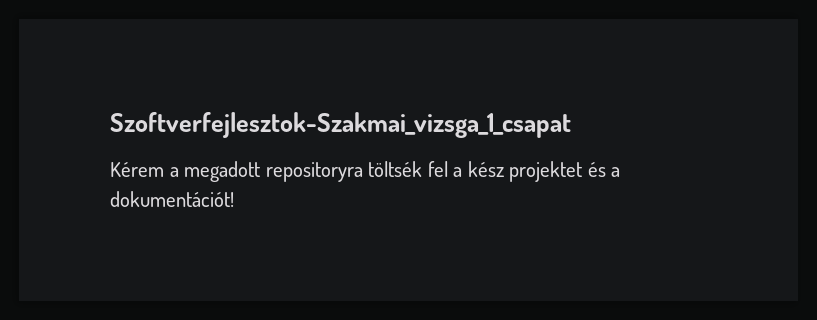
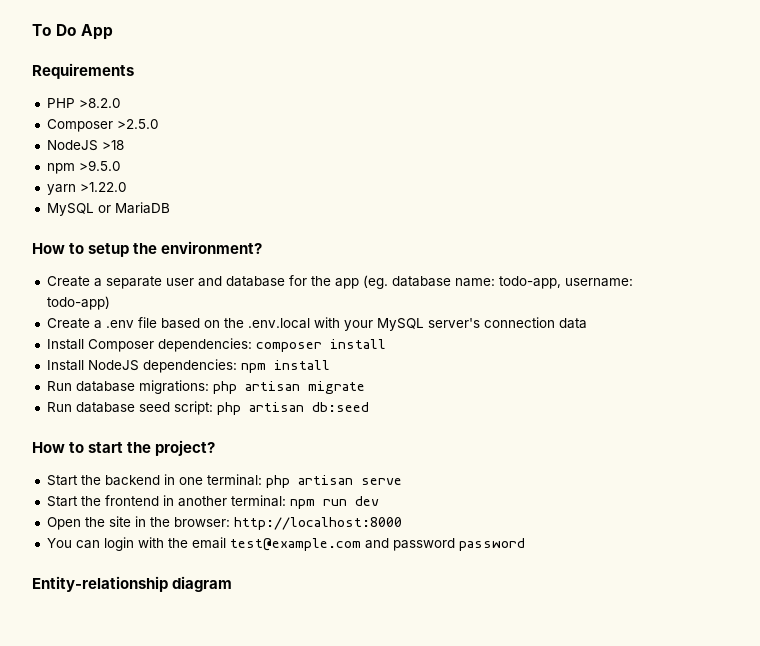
[110,112,571,138] [110,161,621,182] [110,191,234,207] Szoftverfejlesztok-Szakmai_vizsga_1_csapat // Kérem a megadott repositoryra töltsék fel a kész projektet és a dokumentációt! -> [32,24,114,40] [32,63,134,79] [46,98,121,108] [46,119,159,132] [46,140,124,151] [46,160,121,174] [46,182,127,195] [46,202,170,216] [32,241,263,257] [46,275,633,289] [46,296,110,310] [46,317,587,331] [46,338,386,352] [46,359,330,373] [46,380,365,394] [46,401,369,415] [32,440,216,456] [46,474,402,488] [46,495,379,509] [46,516,402,530] [46,537,525,551] [32,576,233,592] To Do App // Requirements // PHP >8.2.0 // Composer >2.5.0 // NodeJS >18 // npm >9.5.0 // yarn >1.22.0 // MySQL or MariaDB // How to setup the environment? // Create a separate user and database for the app (eg. database name: todo-app, username: todo-app) // Create a .env file based on the .env.local with your MySQL server's connection data // Install Composer dependencies: composer install // Install NodeJS dependencies: npm install // Run database migrations: php artisan migrate // Run database seed script: php artisan db:seed // How to start the project? // Start the backend in one terminal: php artisan serve // Start the frontend in another terminal: npm run dev // Open the site in the browser: http://localhost:8000 // You can login with the email test@example.com and password password // Entity-relationship diagram

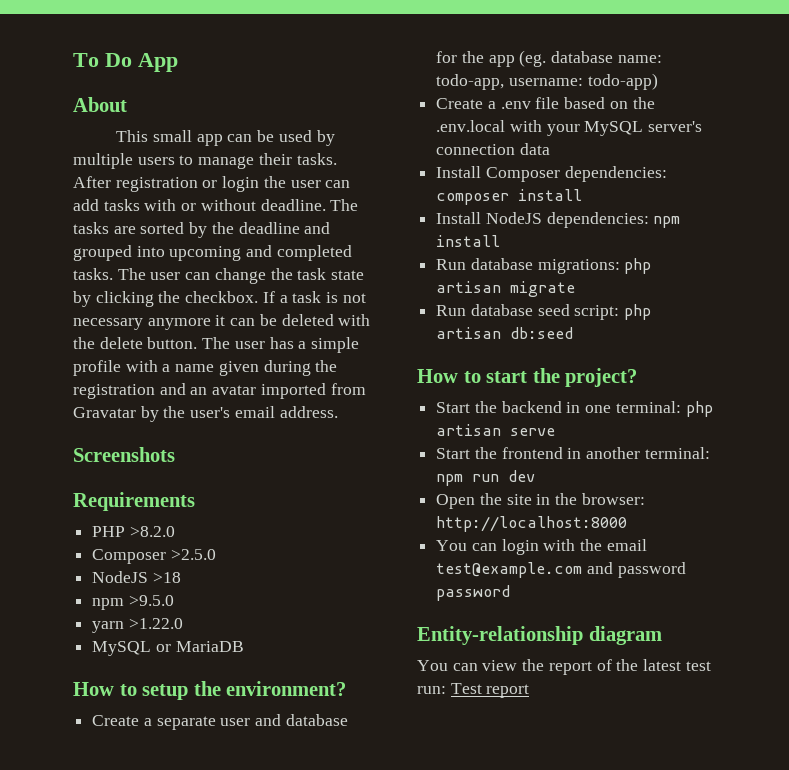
(114, 32) none -> [73,97,127,112] [116,130,335,146] [73,153,337,169] [73,176,351,192] [73,199,359,211] [73,222,331,238] [73,245,352,261] [73,268,365,284] [73,291,366,307] [73,314,371,330] [73,337,360,353] [73,360,338,376] [73,383,366,399] [73,406,338,422] [73,447,175,462] // About // This small app can be used by multiple users to manage their tasks. After registration or login the user can add tasks with or without deadline. The tasks are sorted by the deadline and grouped into upcoming and completed tasks. The user can change the task state by clicking the checkbox. If a task is not necessary anymore it can be deleted with the delete button. The user has a simple profile with a name given during the registration and an avatar imported from Gravatar by the user's email address. // Screenshots
(233, 584) none -> [417,659,711,675] [417,683,530,698] // You can view the report of the latest test run: Test report

